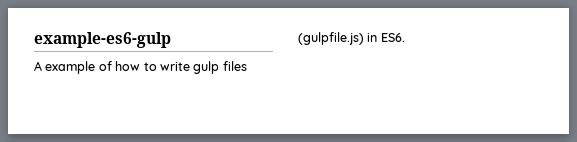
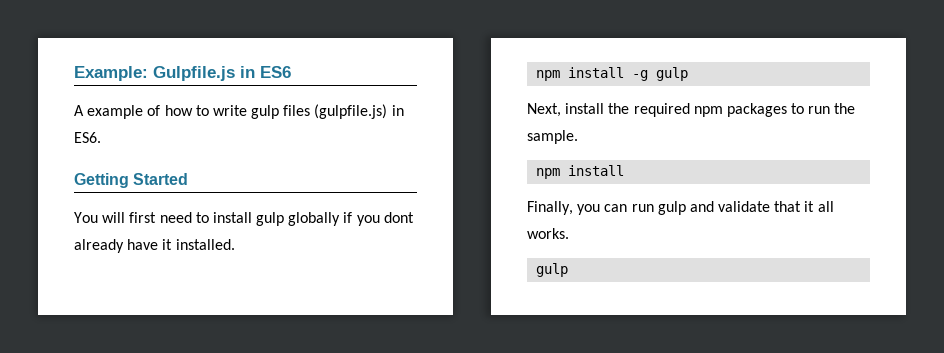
[34,32,171,48] example-es6-gulp -> [74,66,291,81] Example: Gulpfile.js in ES6
(405, 37) none -> [74,173,189,188] [74,212,414,226] [74,239,235,253] [536,67,689,81] [527,103,856,117] [527,130,578,144] [536,165,625,179] [527,201,834,215] [527,228,569,239] [536,263,569,277] // Getting Started // You will first need to install gulp globally if you dont already have it installed. // npm install -g gulp // Next, install the required npm packages to run the sample. // npm install // Finally, you can run gulp and validate that it all works. // gulp

